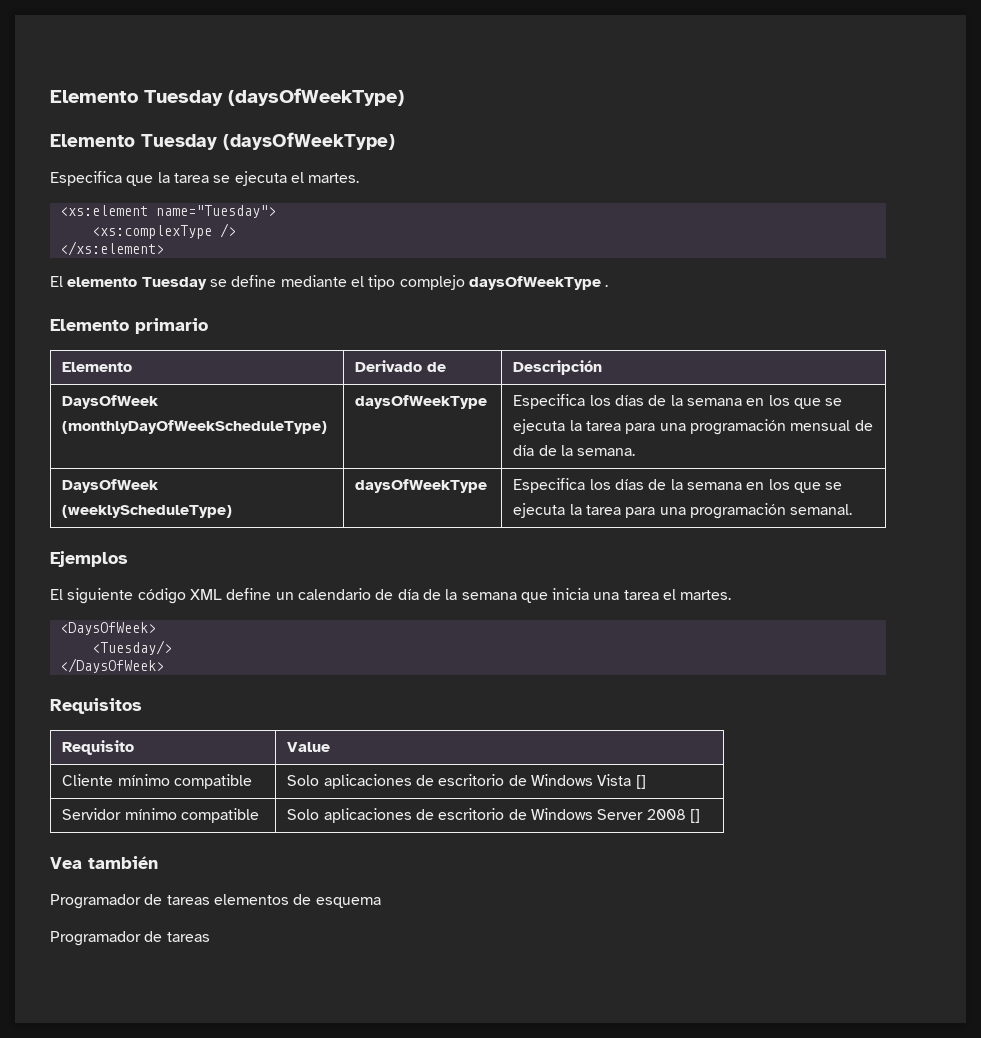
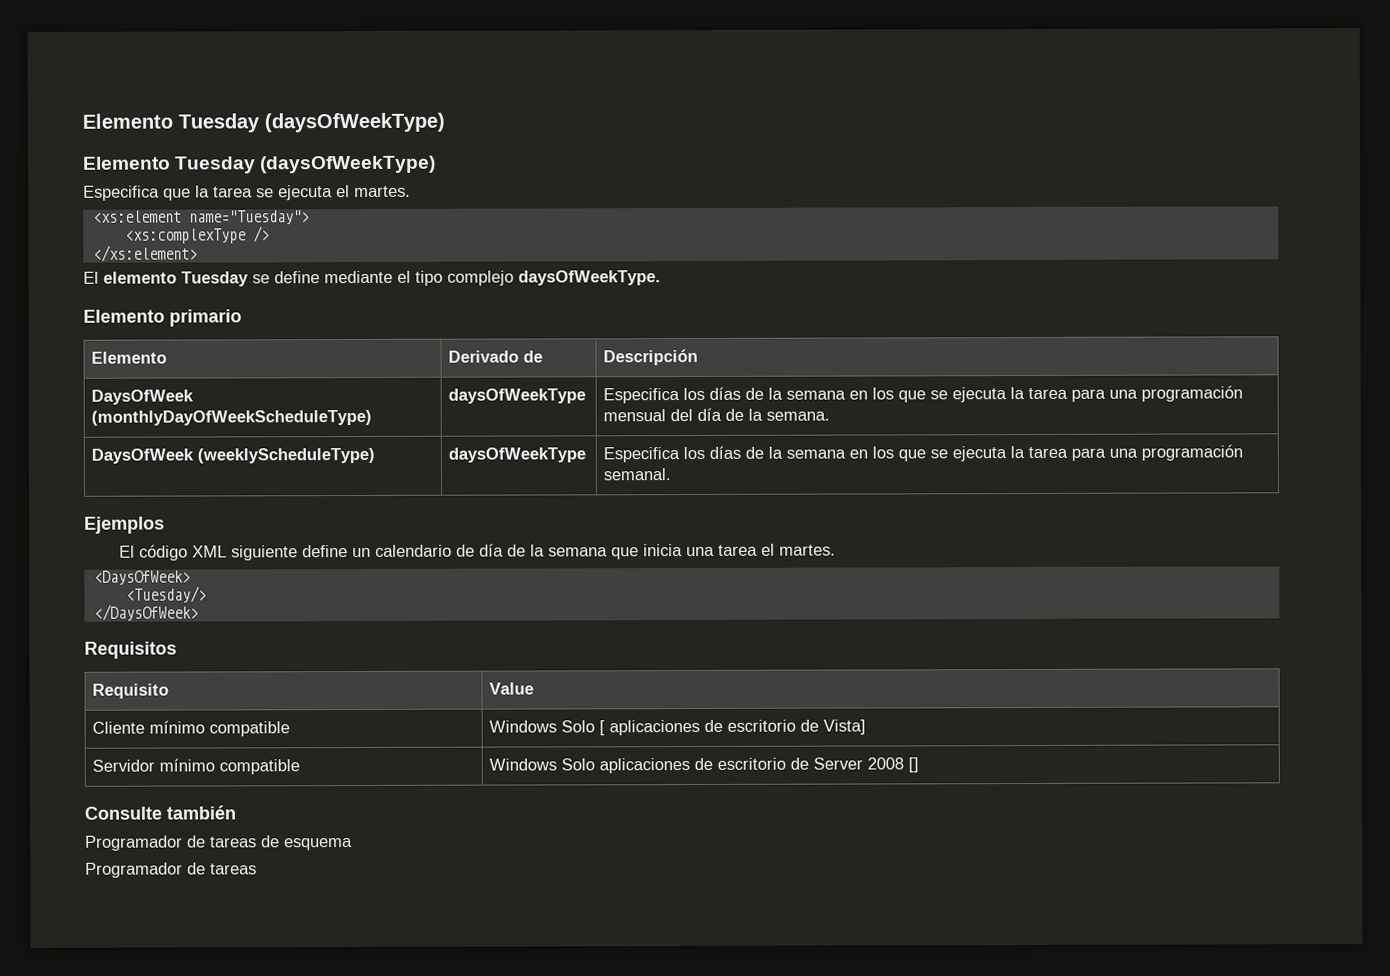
[468,276,609,290] daysOfWeekType . -> [518,270,661,286] daysOfWeekType.
[854,420,873,431] de -> [670,409,694,422] del
[67,588,134,604] siguiente -> (135, 551) none
(222, 594) none -> [230,545,298,561] siguiente
[287,774,646,789] [62,808,260,823] [287,808,594,823] Solo aplicaciones de escritorio de Windows Vista [] // Servidor mínimo compatible | Solo aplicaciones de escritorio de Windows -> [489,719,867,736] [92,758,301,775] [489,757,810,774] Windows Solo [ aplicaciones de escritorio de Vista] // Servidor mínimo compatible | Windows Solo aplicaciones de escritorio de
[50,857,82,869] Vea -> [84,806,162,820] Consulte
[213,894,289,905] elementos -> (257, 842) none

